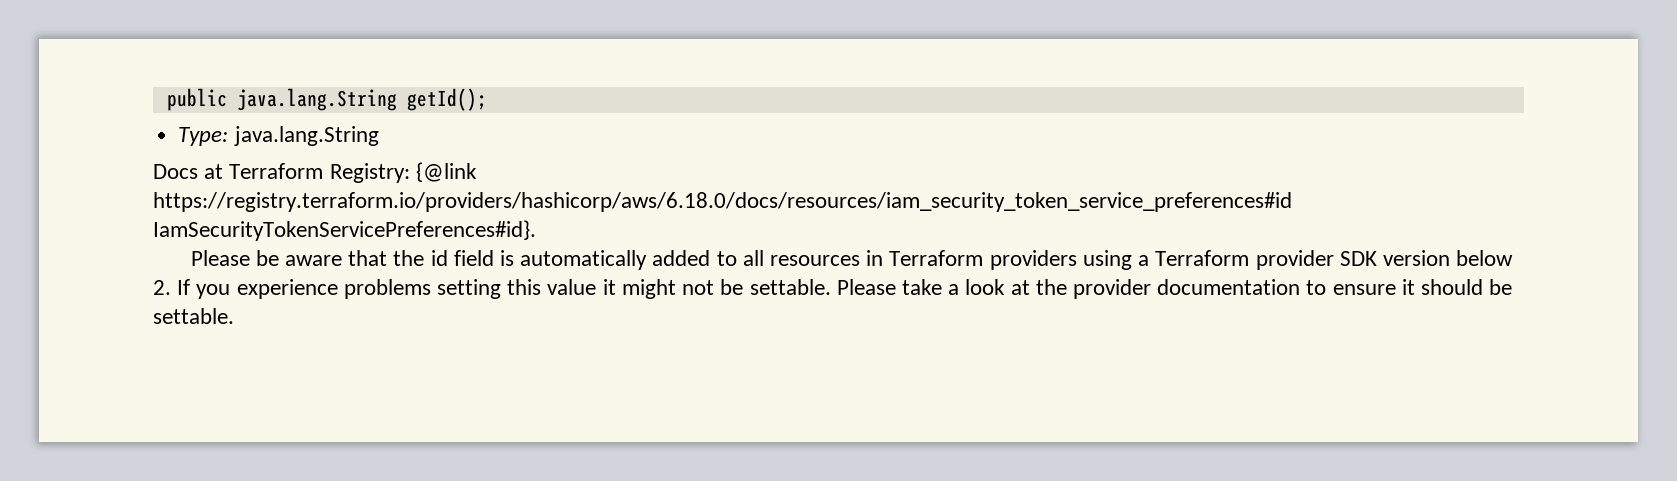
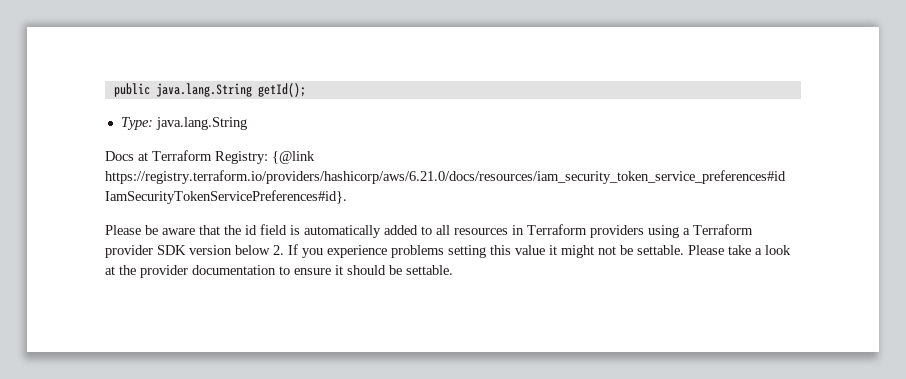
[153,192,1292,212] https://registry.terraform.io/providers/hashicorp/aws/6.18.0/docs/resources/iam_security_token_service_preferences#id -> [105,170,786,184] https://registry.terraform.io/providers/hashicorp/aws/6.21.0/docs/resources/iam_security_token_service_preferences#id

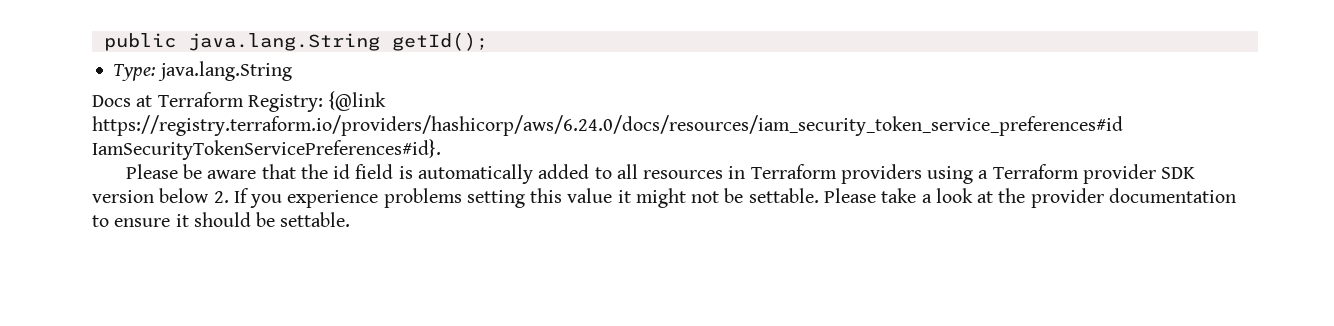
[105,170,786,184] https://registry.terraform.io/providers/hashicorp/aws/6.21.0/docs/resources/iam_security_token_service_preferences#id -> [92,115,1123,136] https://registry.terraform.io/providers/hashicorp/aws/6.24.0/docs/resources/iam_security_token_service_preferences#id

